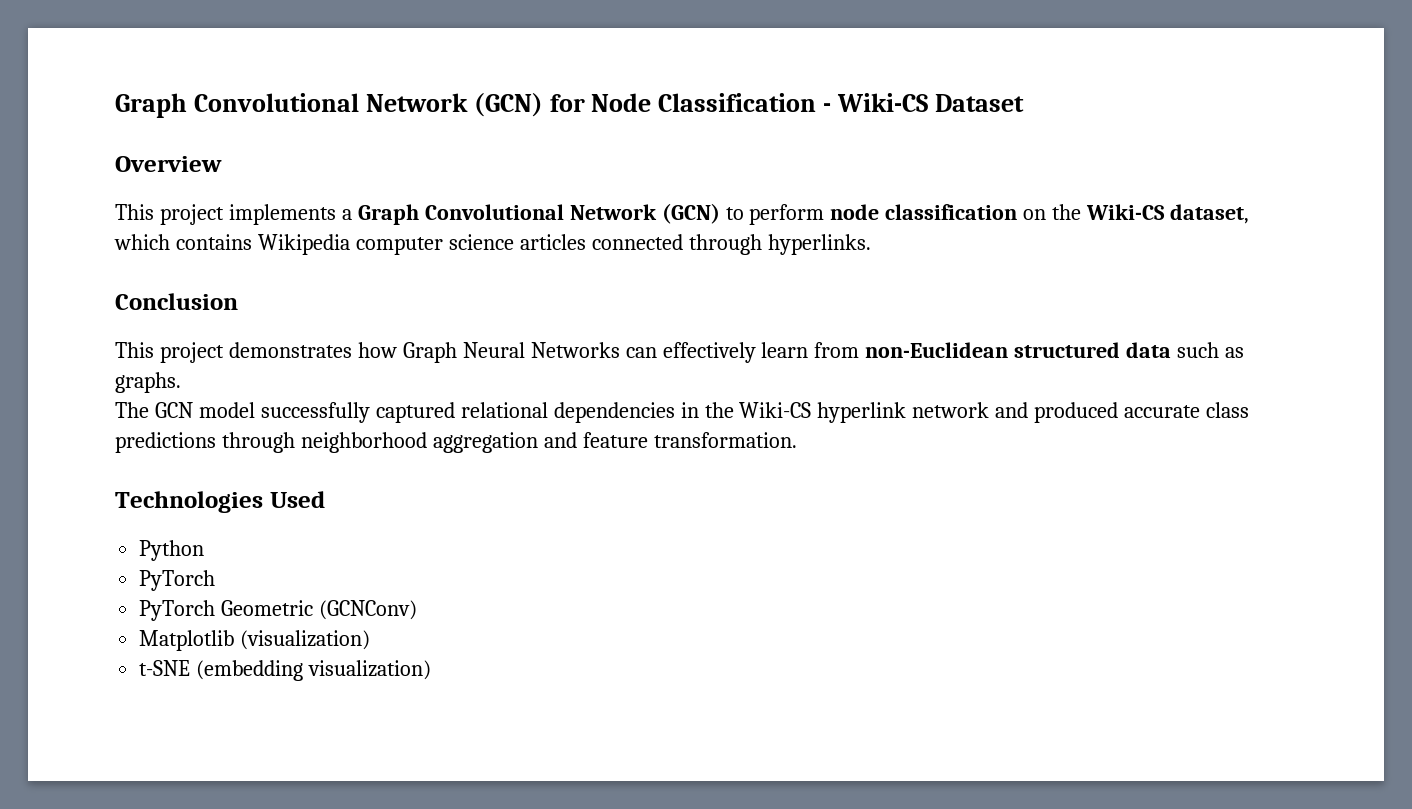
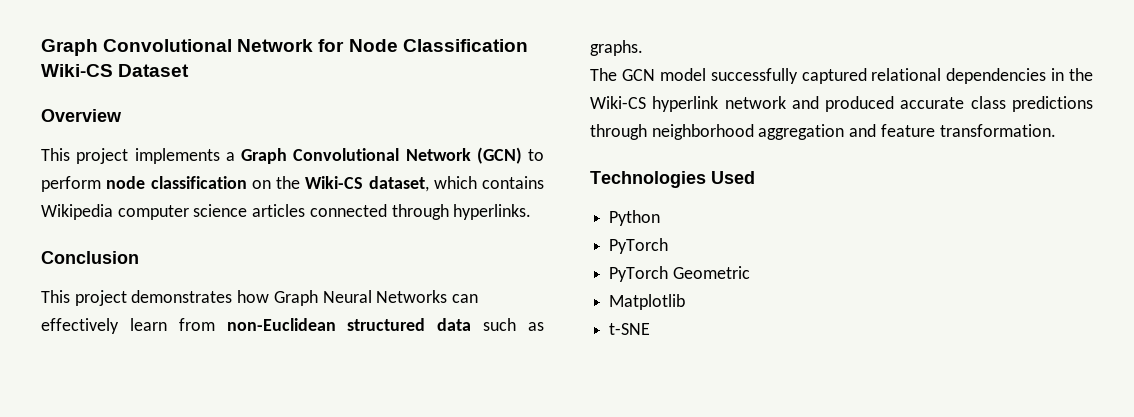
[115,93,543,118] Graph Convolutional Network (GCN) -> [41,39,314,56] Graph Convolutional Network
[823,103,832,112] - -> (528, 45) none
[319,600,418,620] (GCNConv) -> (750, 272) none
[240,630,371,650] (visualization) -> (686, 302) none
[196,660,432,681] (embedding visualization) -> (651, 329) none

